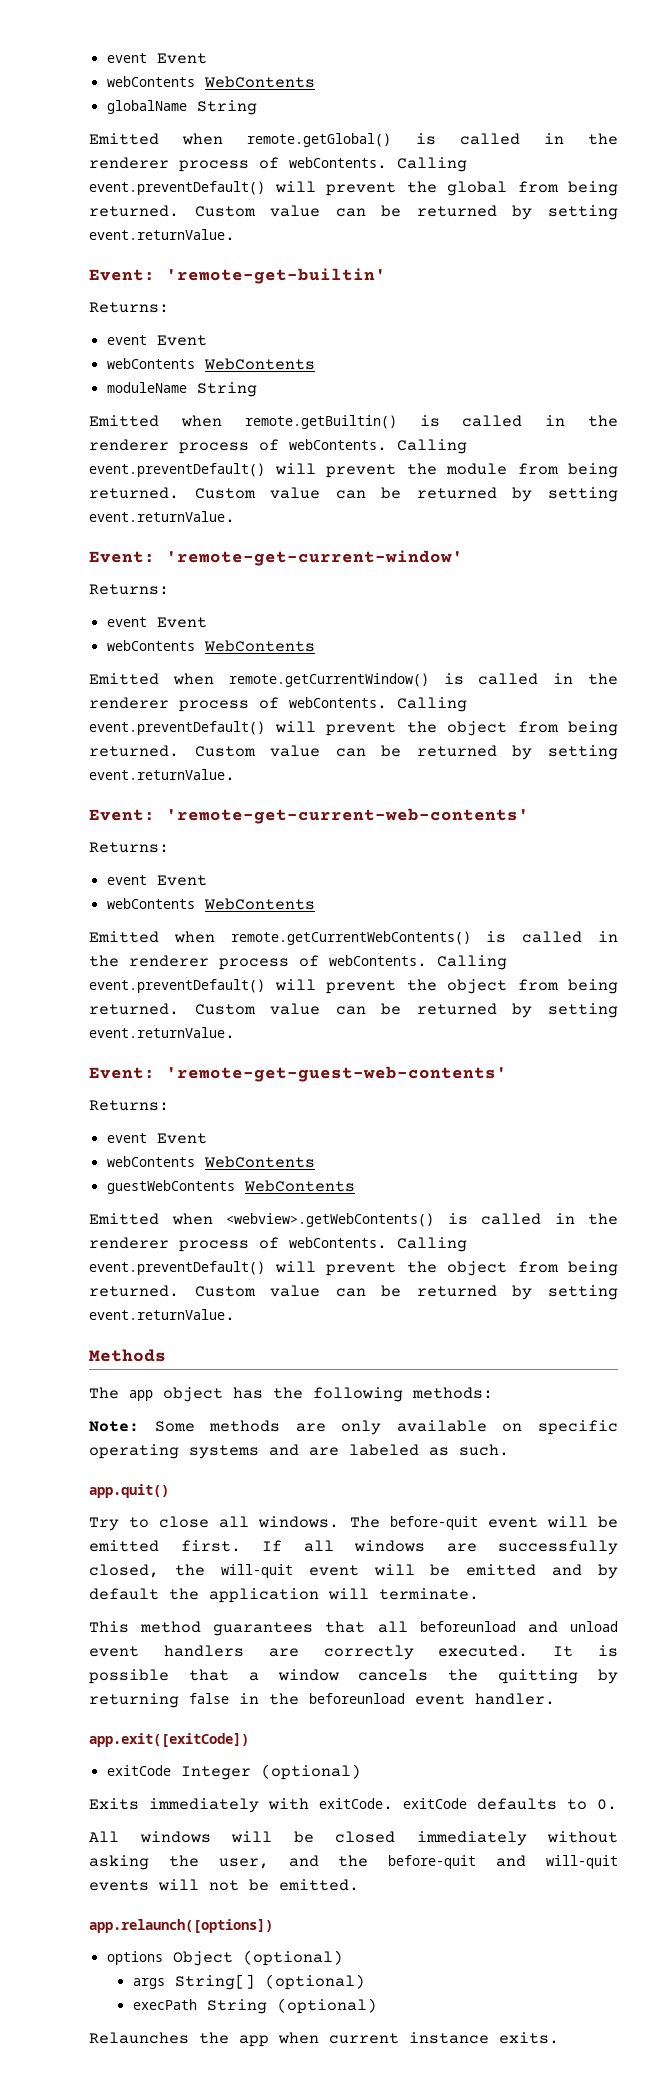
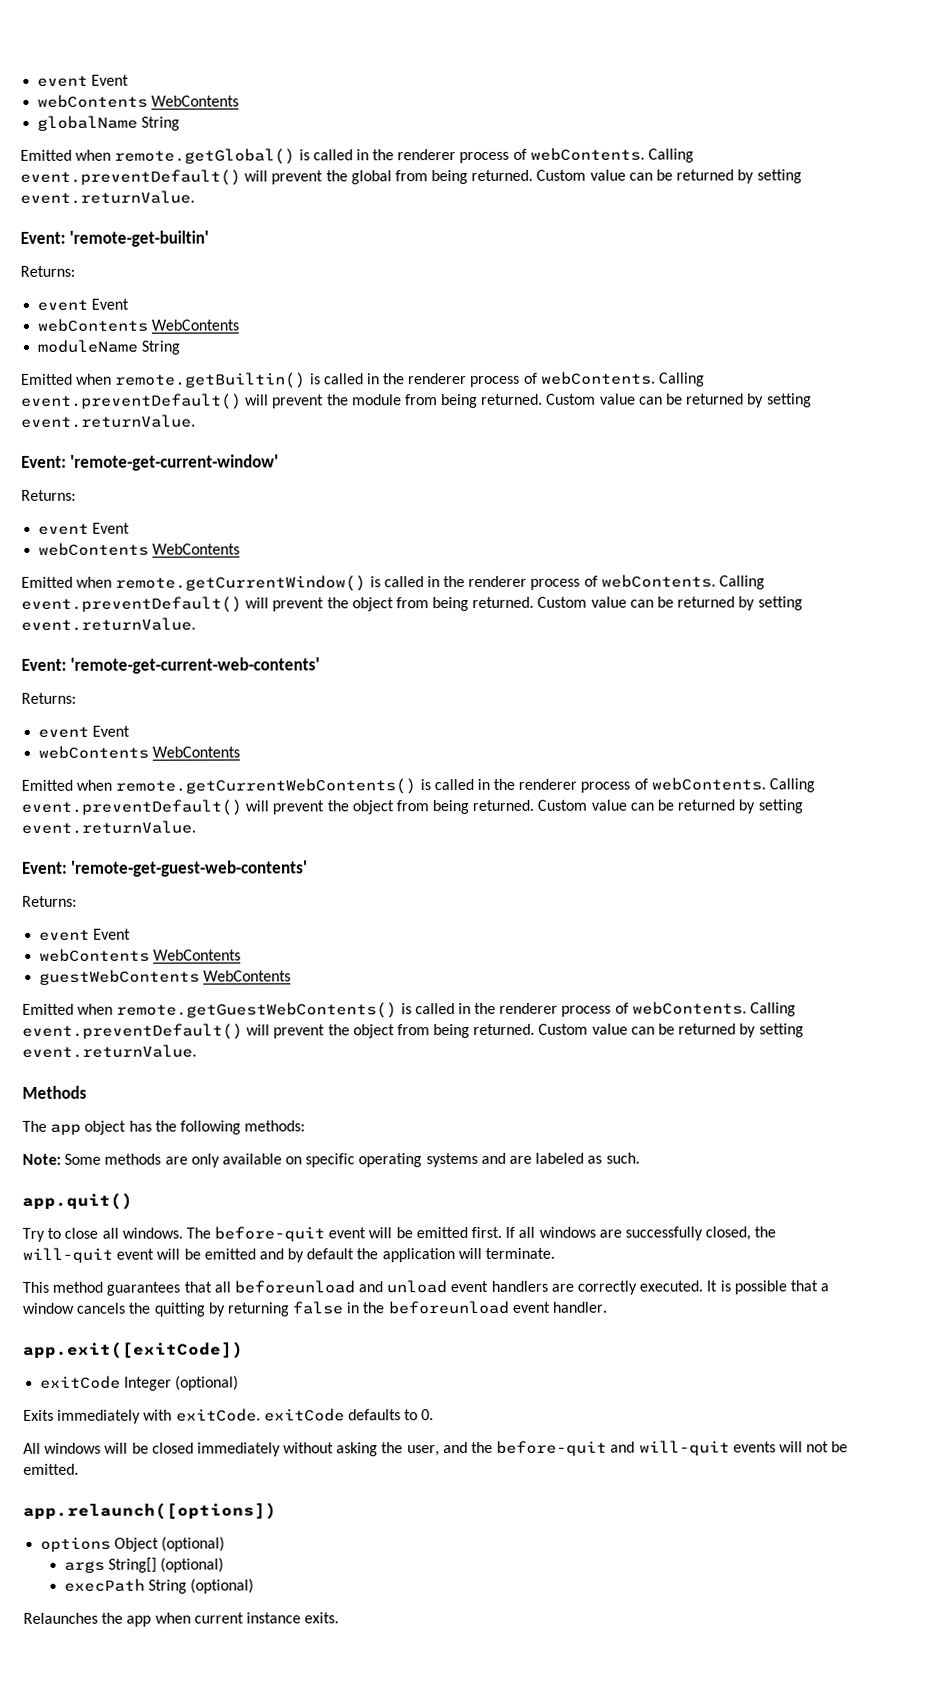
[226,1213,434,1227] <webview>.getWebContents() -> [116,1002,398,1019] remote.getGuestWebContents()

